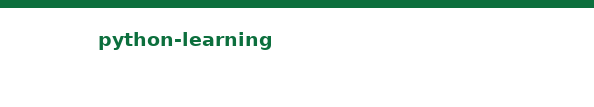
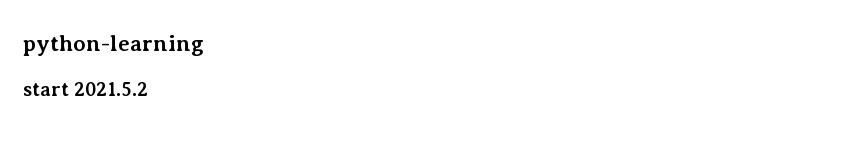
(273, 41) none -> [23,82,149,96] // start 2021.5.2

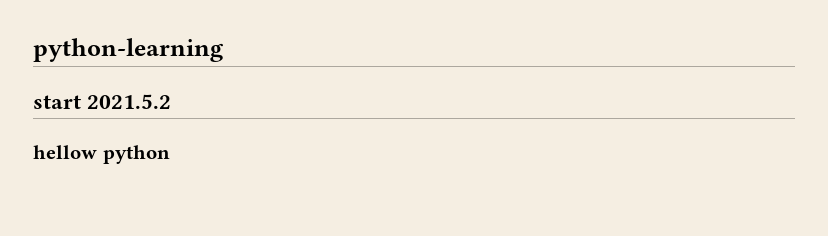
(149, 89) none -> [33,145,170,164] // hellow python

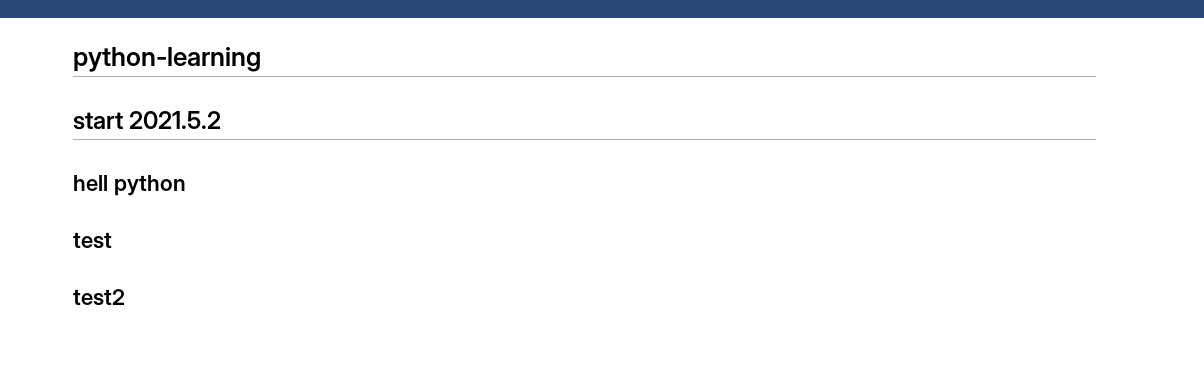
[33,145,97,159] hellow -> [73,175,108,191] hell
(170, 154) none -> [73,232,112,249] [73,289,125,306] // test // test2

